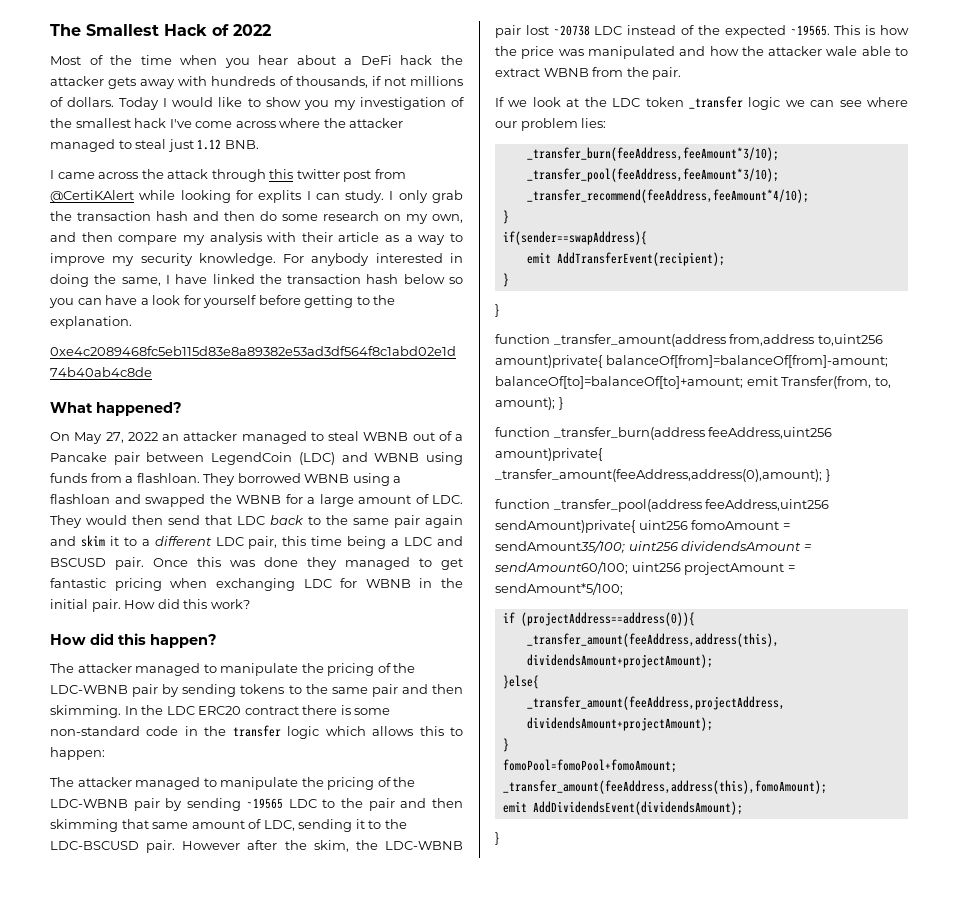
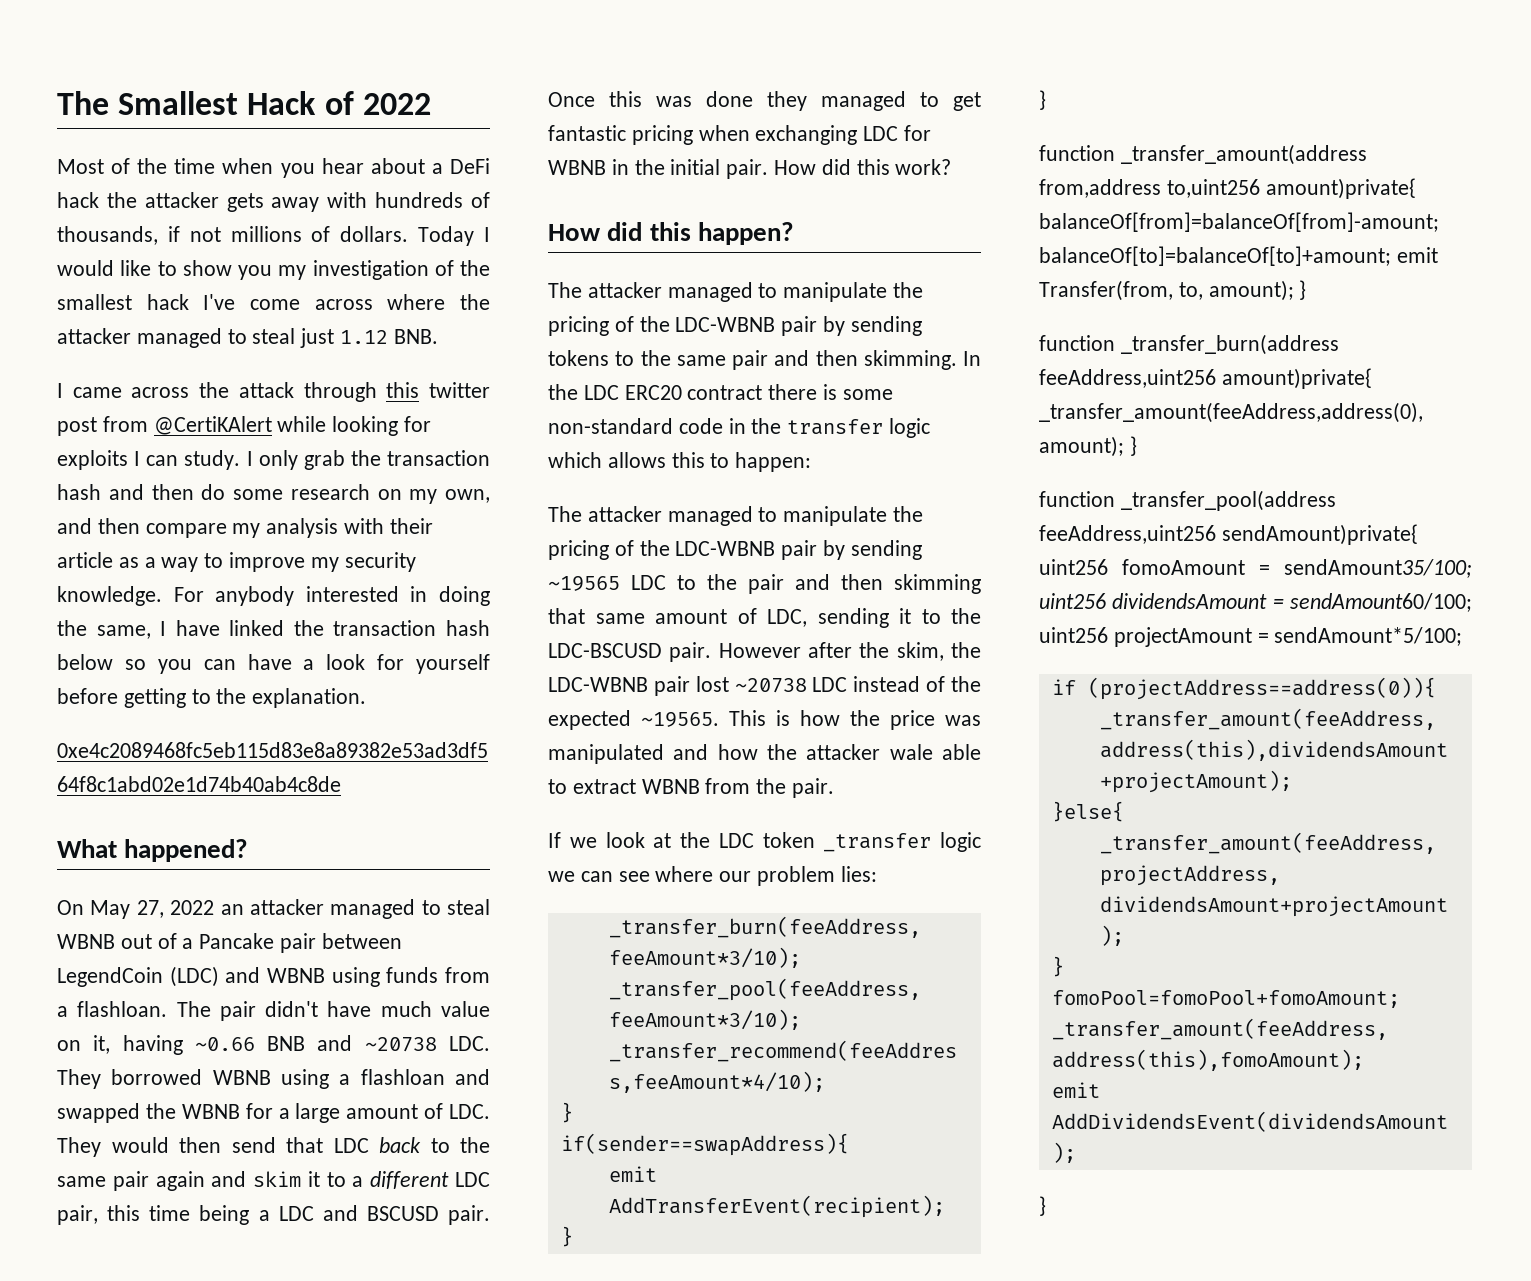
[258,190,302,203] explits -> [57,450,128,470] exploits
(200, 478) none -> [176,1001,490,1021] [57,1035,490,1055] The pair didn't have much value on it, having ~0.66 BNB and ~20738 LDC.

